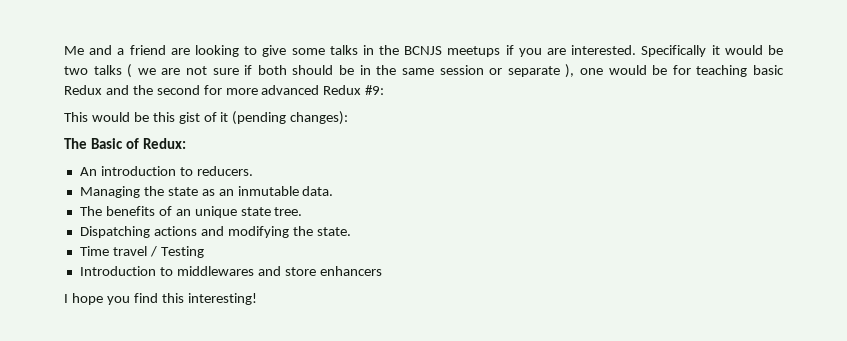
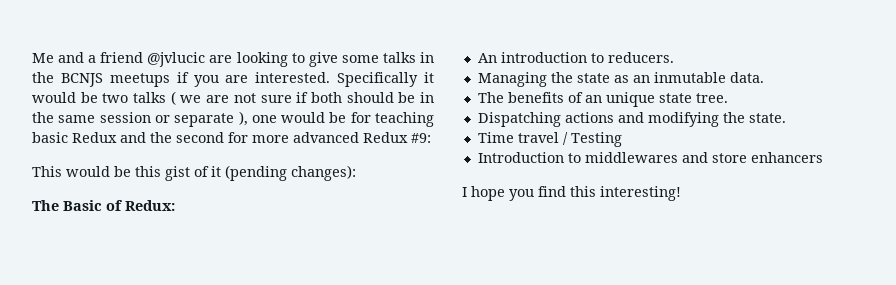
(166, 50) none -> [147,52,206,67] @jvlucic

